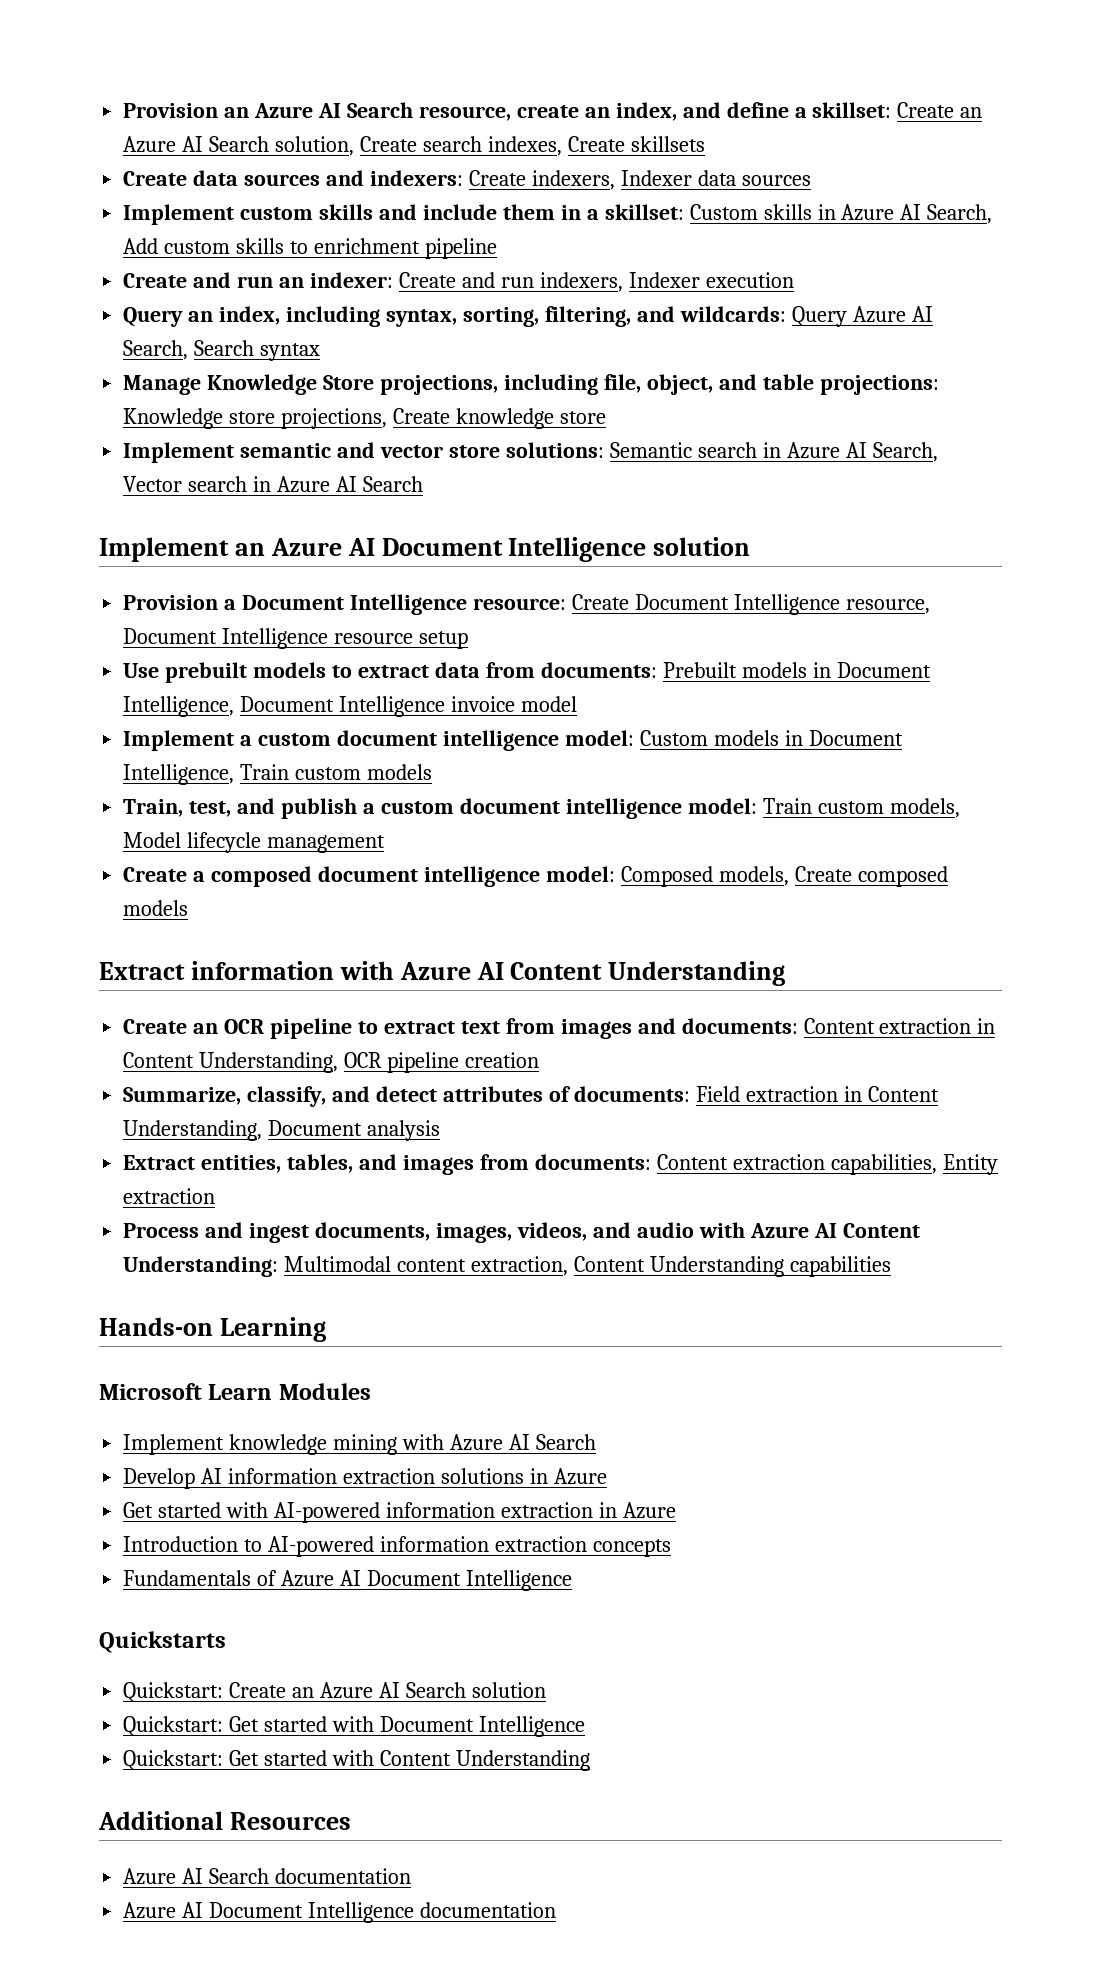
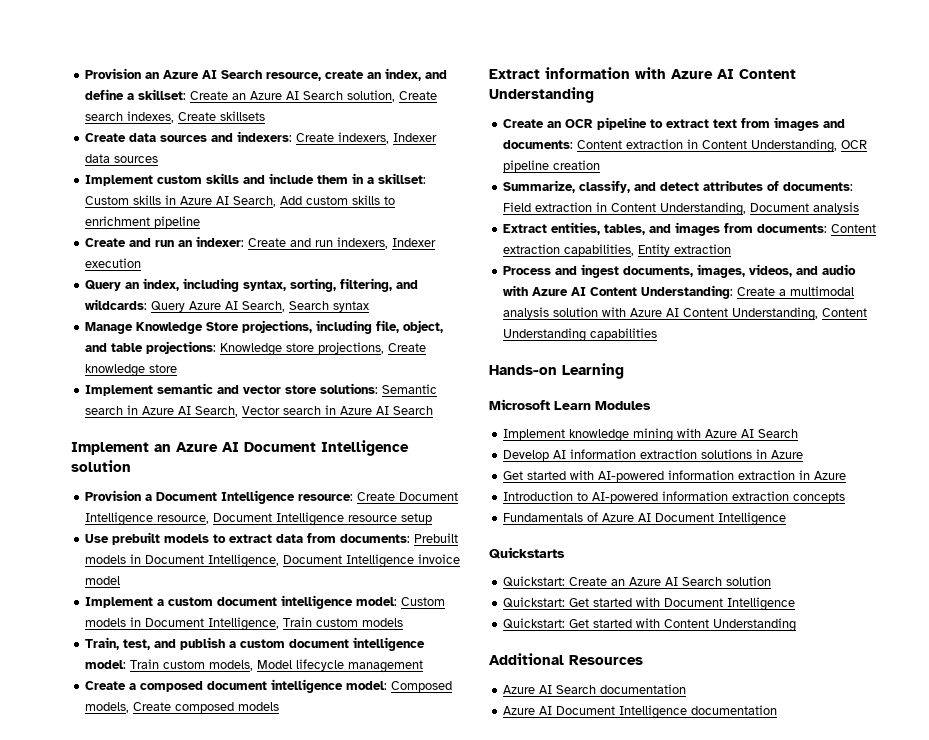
[284,1256,569,1276] Multimodal content extraction, -> [737,286,855,296] [503,307,819,321] Create a multimodal analysis solution with Azure AI Content Understanding,

